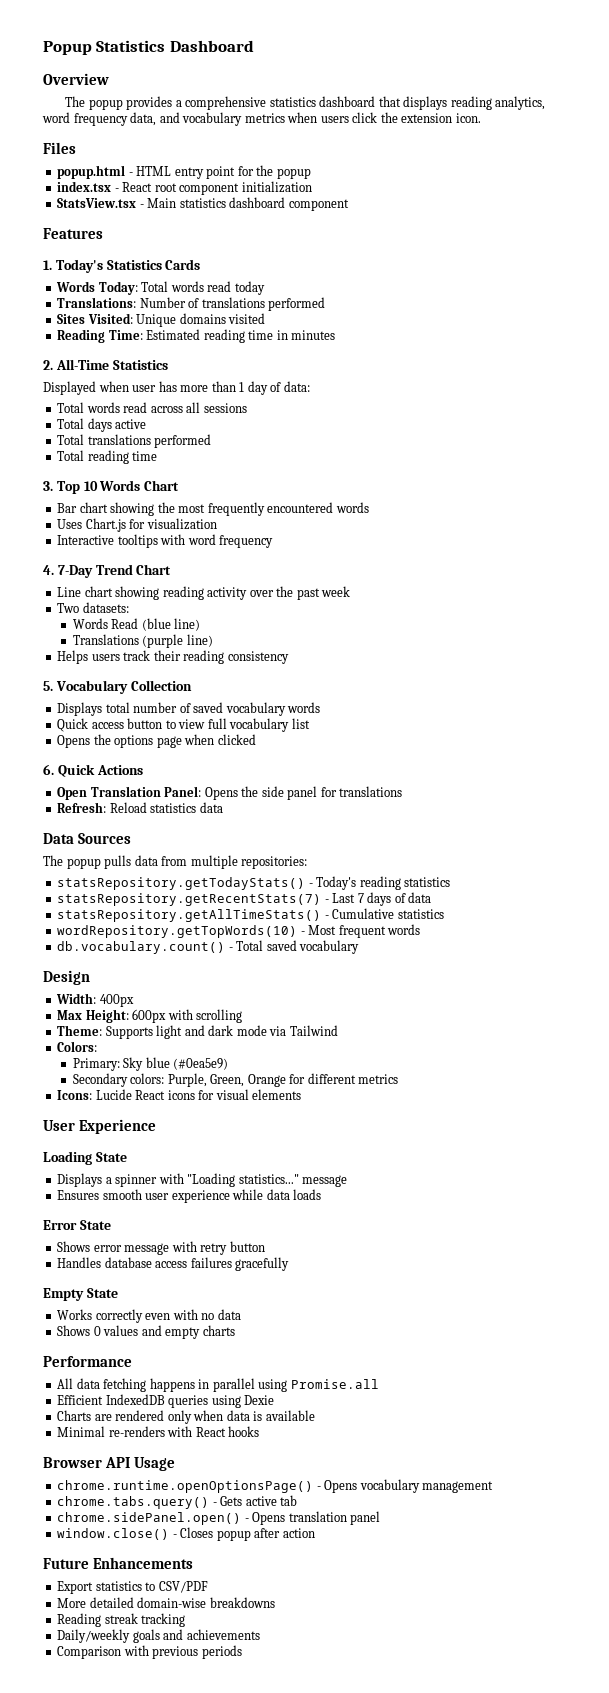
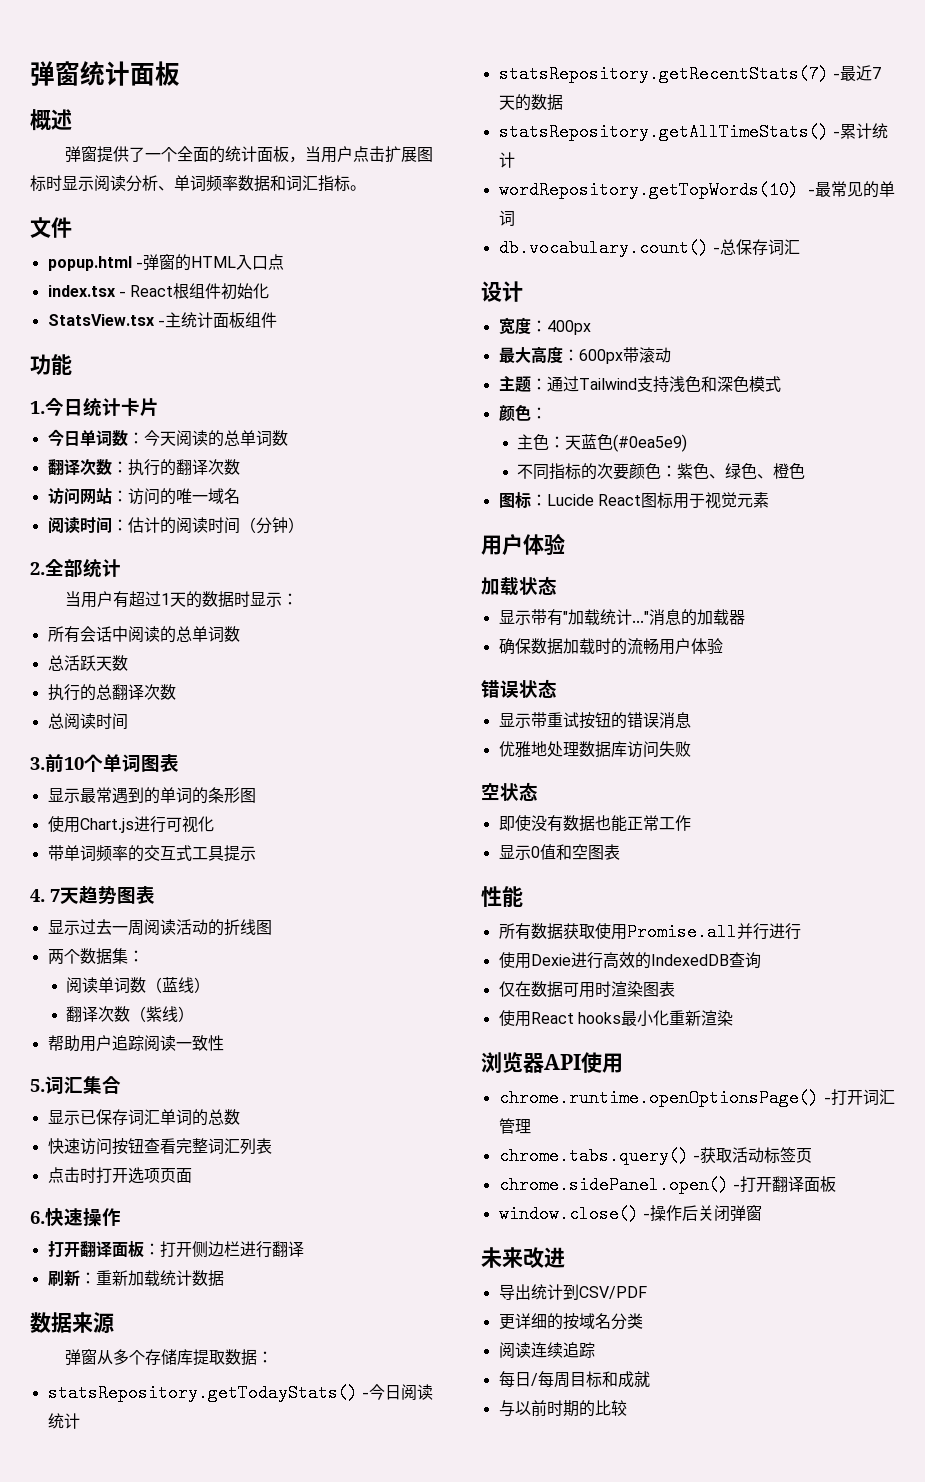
[43,40,254,55] [43,73,109,85] [65,96,546,110] [42,112,481,126] [43,142,76,154] [57,165,311,179] Popup Statistics Dashboard // Overview // The popup provides a comprehensive statistics dashboard that displays reading analytics, word frequency data, and vocabulary metrics when users click the extension icon. // Files // popup.html - HTML entry point for the popup -> [30,61,180,86] [30,109,72,131] [65,146,434,163] [30,175,366,192] [30,217,72,238] [47,254,284,271] 弹窗统计面板 // 概述 // 弹窗提供了一个全面的统计面板，当用户点击扩展图标时显示阅读分析、单词频率数据和词汇指标。 // 文件 // popup.html -弹窗的HTML入口点
[154,181,312,195] root component initialization -> [173,283,270,300] 根组件初始化
[147,197,349,211] [43,228,103,239] [43,259,201,273] [56,281,265,295] [57,297,326,311] [57,313,266,327] [57,329,336,343] [43,359,168,370] [43,381,310,395] [57,402,247,413] [57,418,147,432] [57,434,212,448] [57,450,158,464] [43,480,180,494] [57,502,369,516] [57,518,217,532] [57,534,274,548] [43,564,172,578] [57,586,351,600] [57,602,129,613] [72,618,201,631] [72,634,213,648] [57,650,289,664] [43,680,192,694] [57,702,321,716] [57,718,310,732] [57,734,256,748] [43,764,143,777] [57,786,403,800] [57,802,223,813] [43,833,132,844] [43,855,308,869] Main statistics dashboard component // Features // 1. Today's Statistics Cards // Words Today: Total words read today // Translations: Number of translations performed // Sites Visited: Unique domains visited // Reading Time: Estimated reading time in minutes // 2. All-Time Statistics // Displayed when user has more than 1 day of data: // Total words read across all sessions // Total days active // Total translations performed // Total reading time // 3. Top 10 Words Chart // Bar chart showing the most frequently encountered words // Uses Chart.js for visualization // Interactive tooltips with word frequency // 4. 7-Day Trend Chart // Line chart showing reading activity over the past week // Two datasets: // Words Read (blue line) // Translations (purple line) // Helps users track their reading consistency // 5. Vocabulary Collection // Displays total number of saved vocabulary words // Quick access button to view full vocabulary list // Opens the options page when clicked // 6. Quick Actions // Open Translation Panel: Opens the side panel for translations // Refresh: Reload statistics data // Data Sources // The popup pulls data from multiple repositories: -> [164,312,277,328] [30,354,72,375] [30,397,159,417] [47,429,288,447] [47,459,240,476] [47,487,240,505] [47,517,304,534] [30,558,121,578] [65,591,299,608] [47,626,240,643] [47,655,128,671] [47,684,176,701] [47,713,128,730] [30,754,179,773] [47,787,256,804] [47,816,214,833] [47,845,256,862] [30,886,155,905] [47,919,272,936] [47,948,144,965] [66,977,211,993] [66,1006,195,1022] [47,1035,224,1052] [30,1076,121,1094] [47,1109,240,1126] [47,1138,272,1155] [47,1167,192,1184] [30,1208,121,1227] [47,1240,304,1258] [47,1270,224,1287] [30,1312,114,1334] [65,1349,274,1366] 主统计面板组件 // 功能 // 1.今日统计卡片 // 今日单词数：今天阅读的总单词数 // 翻译次数：执行的翻译次数 // 访问网站：访问的唯一域名 // 阅读时间：估计的阅读时间（分钟） // 2.全部统计 // 当用户有超过1天的数据时显示： // 所有会话中阅读的总单词数 // 总活跃天数 // 执行的总翻译次数 // 总阅读时间 // 3.前10个单词图表 // 显示最常遇到的单词的条形图 // 使用Chart.js进行可视化 // 带单词频率的交互式工具提示 // 4. 7天趋势图表 // 显示过去一周阅读活动的折线图 // 两个数据集： // 阅读单词数（蓝线） // 翻译次数（紫线） // 帮助用户追踪阅读一致性 // 5.词汇集合 // 显示已保存词汇单词的总数 // 快速访问按钮查看完整词汇列表 // 点击时打开选项页面 // 6.快速操作 // 打开翻译面板：打开侧边栏进行翻译 // 刷新：重新加载统计数据 // 数据来源 // 弹窗从多个存储库提取数据：
[316,876,451,890] Today's reading statistics -> [368,1384,433,1400] [47,1413,80,1429] 今日阅读统计
[332,892,432,906] Last 7 days of data -> [839,65,881,81] [498,94,563,111] 最近7天的数据
[332,908,444,919] Cumulative statistics -> [839,123,888,139] [498,152,515,168] 累计统计
[308,924,421,938] Most frequent words -> [815,181,895,198] [498,210,515,226] 最常见的单词
[236,940,360,954] [43,970,90,985] [56,993,134,1007] [57,1009,243,1023] [57,1025,338,1039] [57,1041,98,1052] [72,1057,229,1071] [72,1073,399,1087] [57,1089,302,1100] [43,1119,157,1134] [43,1151,127,1165] [57,1173,348,1187] [57,1189,322,1203] [43,1220,111,1230] [57,1241,265,1255] [57,1257,290,1271] [43,1288,118,1301] [57,1309,241,1323] [57,1325,235,1339] [43,1356,132,1367] [57,1378,379,1392] [57,1394,275,1408] [57,1410,315,1424] [57,1426,260,1437] [43,1457,176,1471] Total saved vocabulary // Design // Width: 400px // Max Height: 600px with scrolling // Theme: Supports light and dark mode via Tailwind // Colors: // Primary: Sky blue (#0ea5e9) // Secondary colors: Purple, Green, Orange for different metrics // Icons: Lucide React icons for visual elements // User Experience // Loading State // Displays a spinner with "Loading statistics..." message // Ensures smooth user experience while data loads // Error State // Shows error message with retry button // Handles database access failures gracefully // Empty State // Works correctly even with no data // Shows 0 values and empty charts // Performance // All data fetching happens in parallel using Promise.all // Efficient IndexedDB queries using Dexie // Charts are rendered only when data is available // Minimal re-renders with React hooks // Browser API Usage -> [719,239,800,255] [481,281,523,302] [498,317,591,335] [498,346,671,364] [498,375,781,393] [498,404,547,422] [517,434,688,452] [517,463,806,480] [498,492,769,509] [481,533,565,556] [481,576,557,596] [498,609,745,626] [498,638,723,655] [481,679,557,698] [498,712,691,729] [498,741,691,758] [481,782,538,801] [498,815,691,832] [498,844,620,860] [481,886,523,907] [498,923,801,941] [498,952,761,969] [498,981,675,998] [498,1010,733,1027] [481,1052,623,1074] 总保存词汇 // 设计 // 宽度：400px // 最大高度：600px带滚动 // 主题：通过Tailwind支持浅色和深色模式 // 颜色： // 主色：天蓝色(#0ea5e9) // 不同指标的次要颜色：紫色、绿色、橙色 // 图标：Lucide React图标用于视觉元素 // 用户体验 // 加载状态 // 显示带有"加载统计..."消息的加载器 // 确保数据加载时的流畅用户体验 // 错误状态 // 显示带重试按钮的错误消息 // 优雅地处理数据库访问失败 // 空状态 // 即使没有数据也能正常工作 // 显示0值和空图表 // 性能 // 所有数据获取使用Promise.all并行进行 // 使用Dexie进行高效的IndexedDB查询 // 仅在数据可用时渲染图表 // 使用React hooks最小化重新渲染 // 浏览器API使用
[324,1479,494,1493] Opens vocabulary management -> [831,1089,895,1105] [498,1118,531,1134] 打开词汇管理
[220,1495,298,1506] Gets active tab -> [699,1147,812,1164] 获取活动标签页
[252,1511,381,1525] Opens translation panel -> [739,1176,836,1192] 打开翻译面板
[180,1527,315,1541] [43,1557,194,1569] [57,1581,208,1594] [57,1597,275,1608] [57,1613,186,1627] [57,1629,260,1643] [57,1645,242,1659] Closes popup after action // Future Enhancements // Export statistics to CSV/PDF // More detailed domain-wise breakdowns // Reading streak tracking // Daily/weekly goals and achievements // Comparison with previous periods -> [649,1205,762,1222] [481,1247,565,1268] [498,1284,647,1300] [498,1313,643,1330] [498,1342,595,1358] [498,1371,650,1388] [498,1400,627,1417] 操作后关闭弹窗 // 未来改进 // 导出统计到CSV/PDF // 更详细的按域名分类 // 阅读连续追踪 // 每日/每周目标和成就 // 与以前时期的比较

